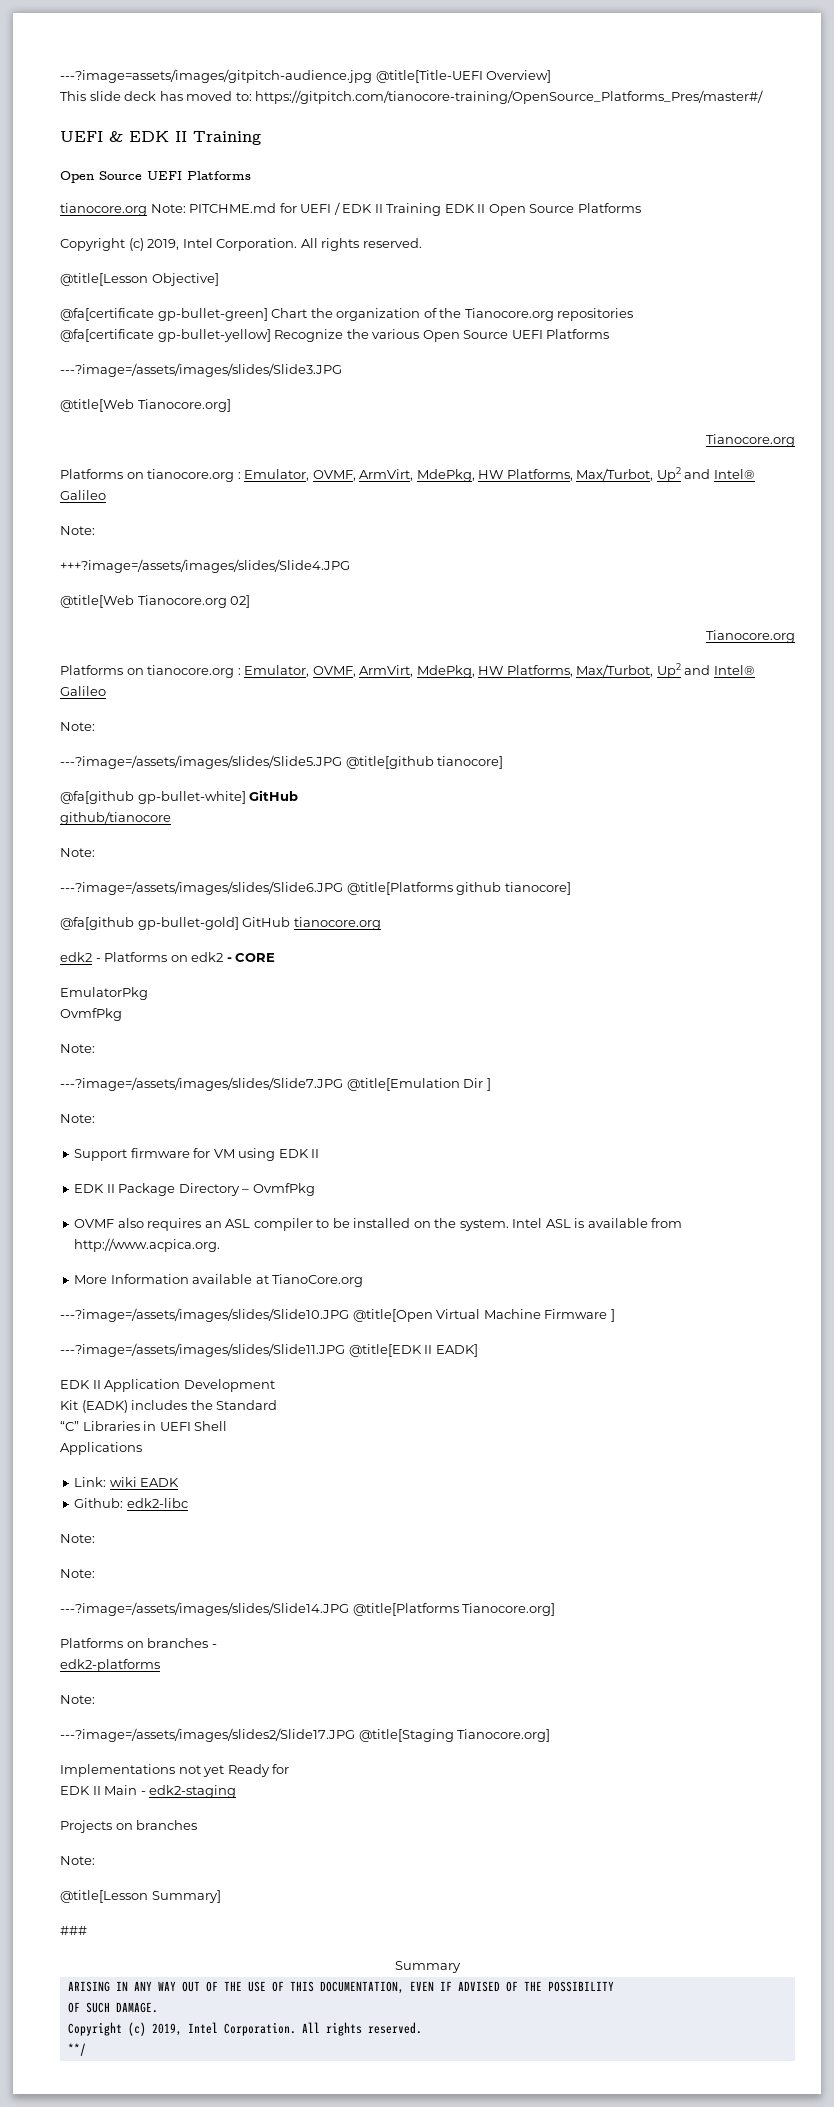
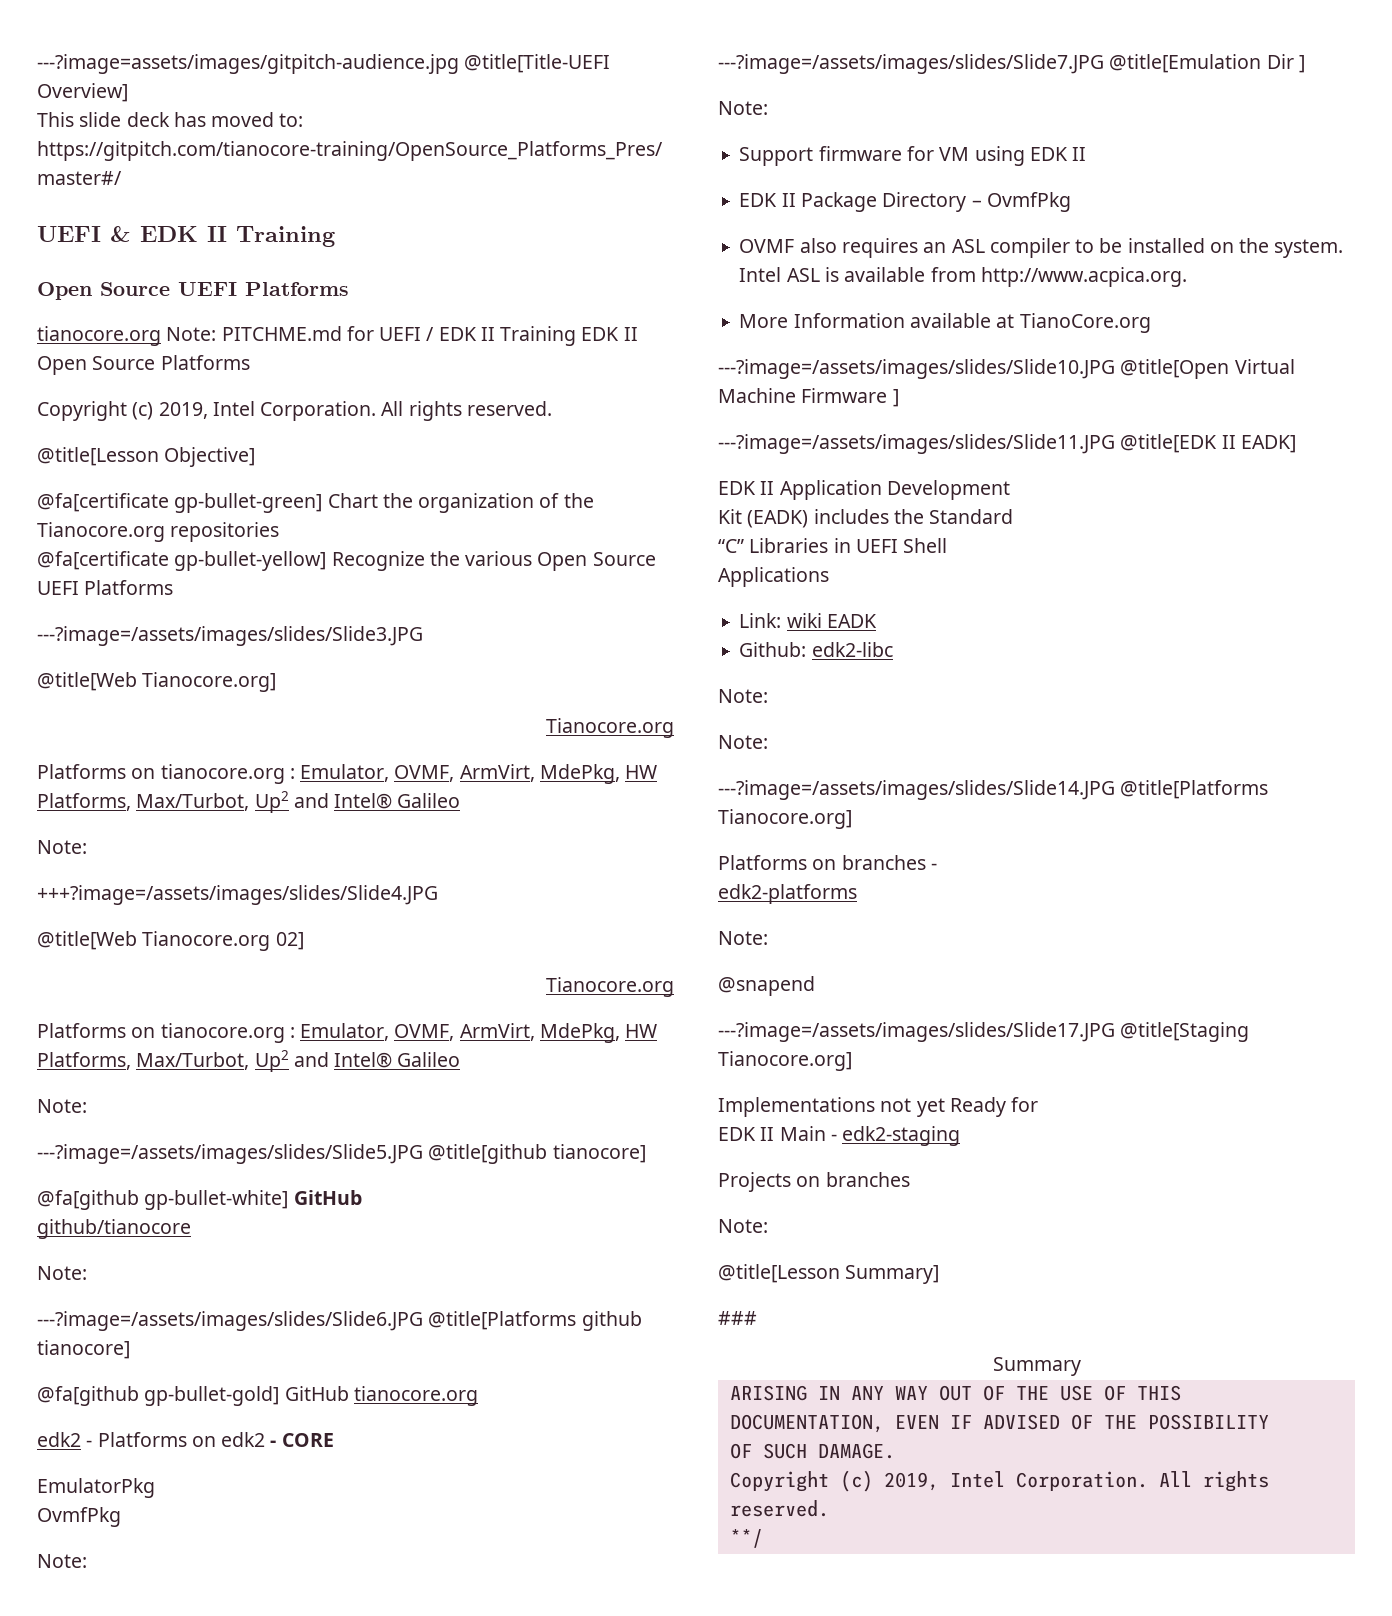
[60,1728,355,1742] ---?image=/assets/images/slides2/Slide17.JPG -> [718,976,815,996] [718,1022,1115,1042] @snapend // ---?image=/assets/images/slides/Slide17.JPG

